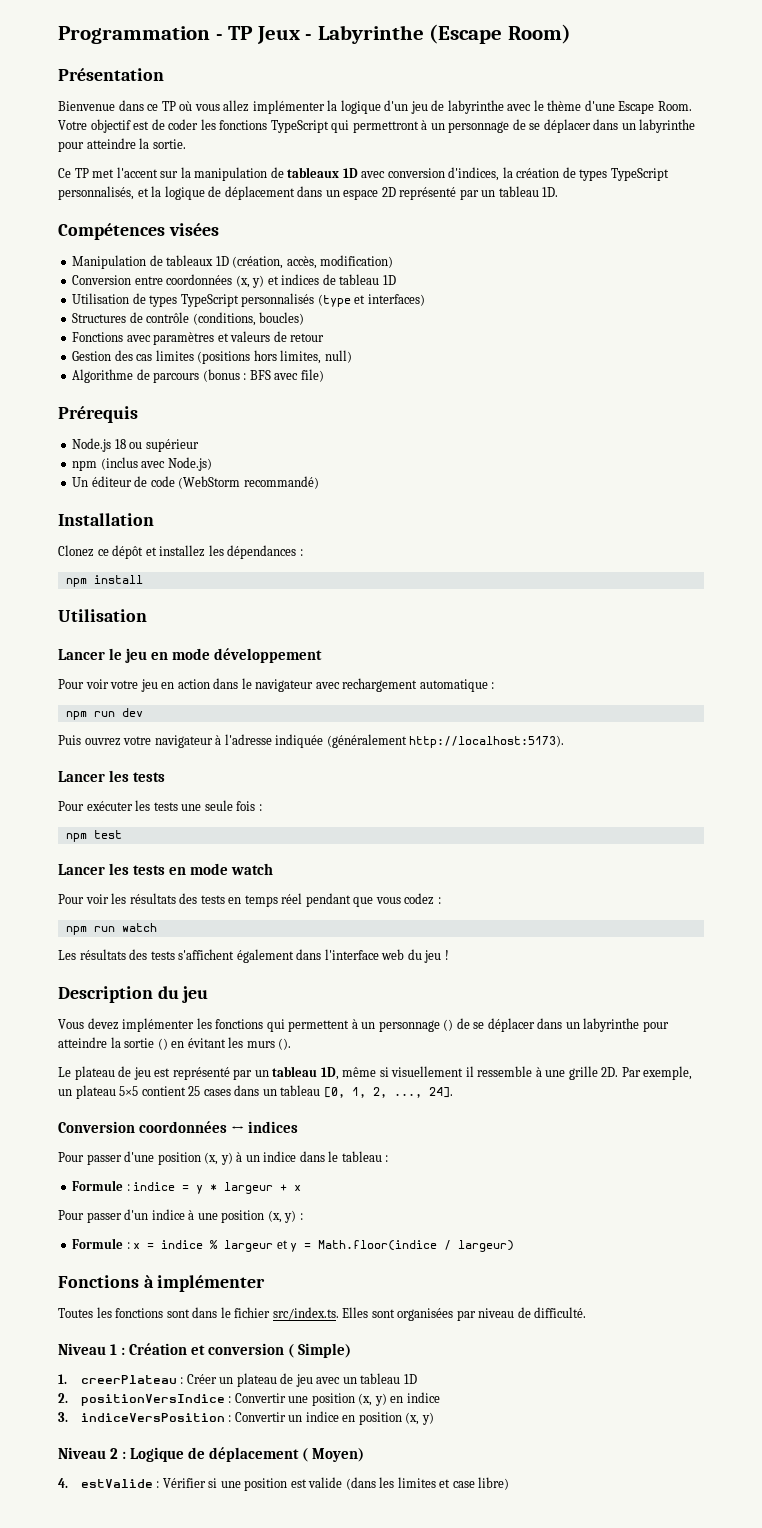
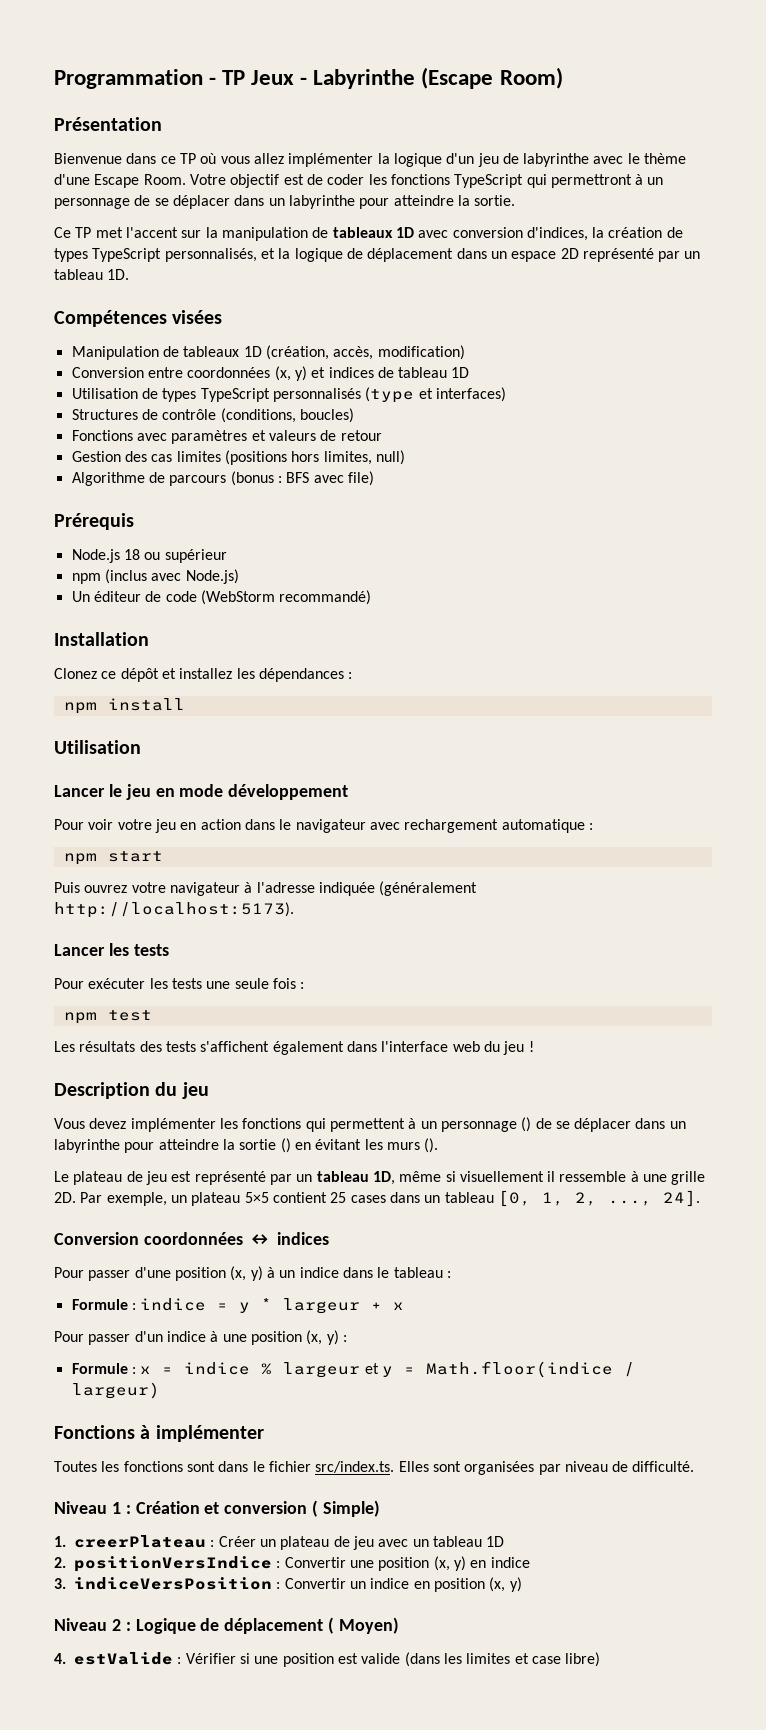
[93,708,143,717] run dev -> [107,851,163,862] start
[58,863,274,875] [58,893,441,907] [65,923,157,935] // Lancer les tests en mode watch // Pour voir les résultats des tests en temps réel pendant que vous codez : // npm run watch -> (152, 1015) none

